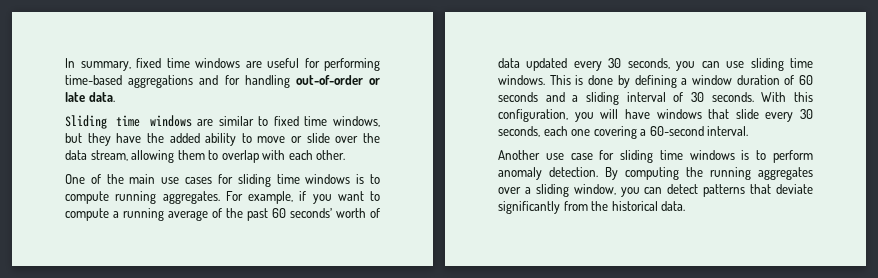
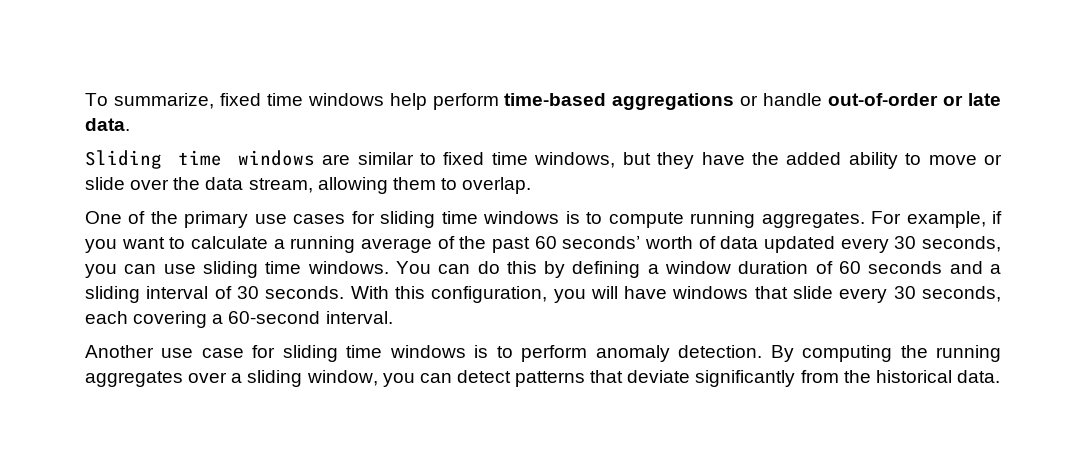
[65,58,131,71] In summary, -> [85,93,214,109] To summarize,
[245,58,380,71] [65,75,290,88] are useful for performing time-based aggregations and for handling -> [389,93,823,110] help perform time-based aggregations or handle
[221,150,346,163] overlap with each other. -> [462,177,532,194] overlap.
[129,174,156,184] main -> [184,211,249,228] primary
[65,208,109,221] compute -> [191,236,268,249] calculate
[549,75,614,85] This is done -> [395,261,537,274] You can do this
[571,129,591,136] one -> (128, 317) none

